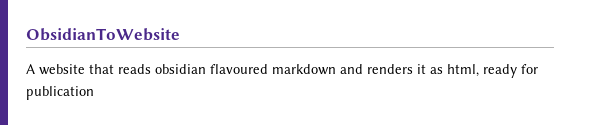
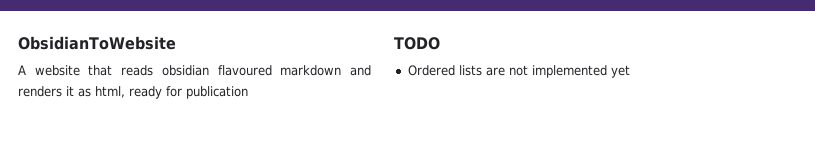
(94, 93) none -> [394,37,440,50] [407,65,630,78] // TODO // Ordered lists are not implemented yet

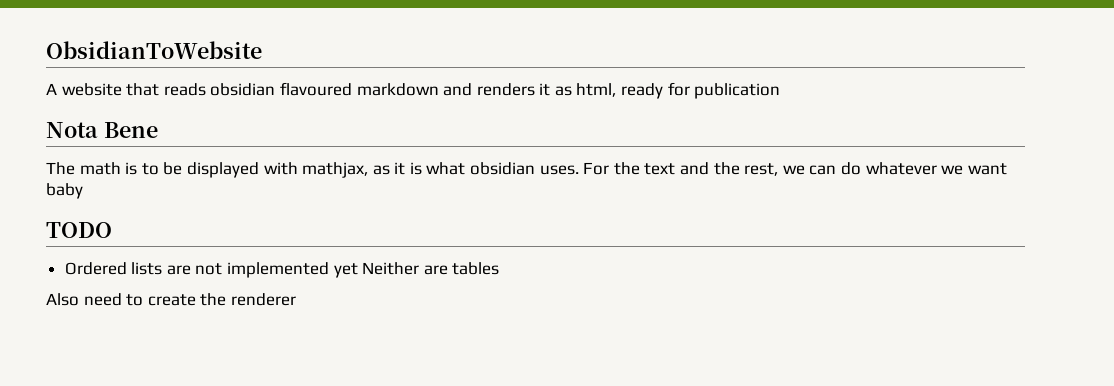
(248, 92) none -> [46,122,158,138] [46,162,1007,178] [46,183,83,199] // Nota Bene // The math is to be displayed with mathjax, as it is what obsidian uses. For the text and the rest, we can do whatever we want baby
(630, 71) none -> [362,262,500,275] [46,293,296,306] Neither are tables // Also need to create the renderer

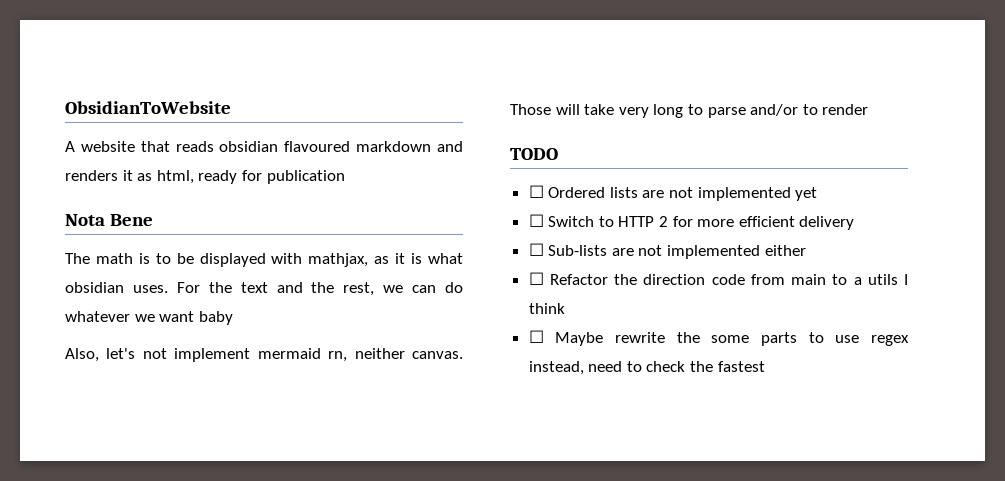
(83, 191) none -> [65,348,463,362] [510,104,869,118] // Also, let's not implement mermaid rn, neither canvas. Those will take very long to parse and/or to render
(112, 230) none -> [528,185,544,198] ☐
[362,262,500,275] [46,293,296,306] Neither are tables // Also need to create the renderer -> [528,214,855,230] [528,243,806,259] [528,272,909,285] [528,303,565,314] [528,330,909,346] [528,361,765,375] // ☐ Switch to HTTP 2 for more efficient delivery // ☐ Sub-lists are not implemented either // ☐ Refactor the direction code from main to a utils I think // ☐ Maybe rewrite the some parts to use regex instead, need to check the fastest

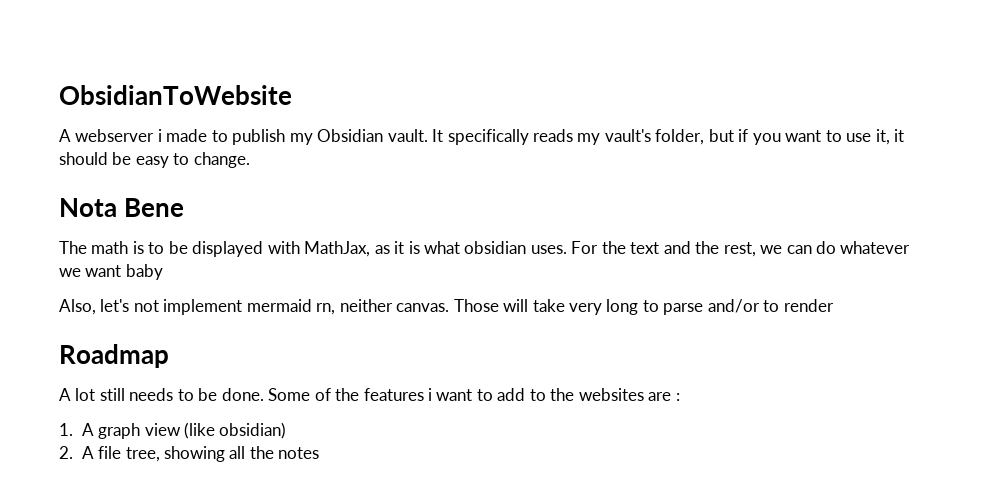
[80,141,463,152] [65,170,345,184] website that reads obsidian flavoured markdown and renders it as html, ready for publication -> [75,129,905,145] [59,152,250,168] webserver i made to publish my Obsidian vault. It specifically reads my vault's folder, but if you want to use it, it should be easy to change.
[308,253,369,267] mathjax, -> [304,241,371,257] MathJax,
[510,148,558,160] [528,185,818,201] [528,214,855,230] [528,243,806,259] [528,272,909,285] [528,303,565,314] [528,330,909,346] [528,361,765,375] TODO // ☐ Ordered lists are not implemented yet // ☐ Switch to HTTP 2 for more efficient delivery // ☐ Sub-lists are not implemented either // ☐ Refactor the direction code from main to a utils I think // ☐ Maybe rewrite the some parts to use regex instead, need to check the fastest -> [59,344,169,368] [59,388,680,401] [59,422,287,439] [59,446,320,462] Roadmap // A lot still needs to be done. Some of the features i want to add to the websites are : // 1. A graph view (like obsidian) // 2. A file tree, showing all the notes

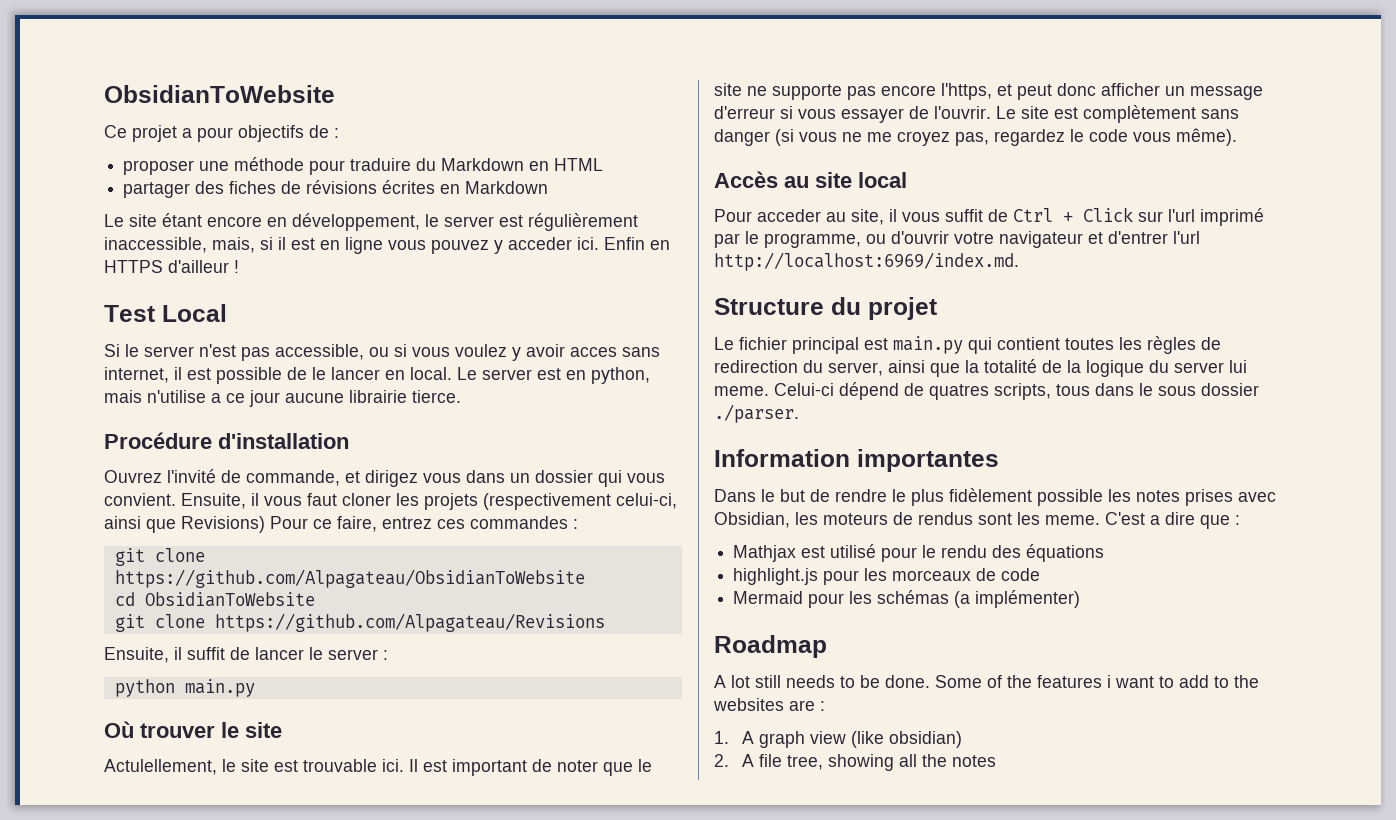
[59,85,292,105] [59,129,905,145] [59,152,250,168] [59,198,185,217] [59,241,911,257] [59,264,163,280] [59,299,834,315] ObsidianToWebsite // A webserver i made to publish my Obsidian vault. It specifically reads my vault's folder, but if you want to use it, it should be easy to change. // Nota Bene // The math is to be displayed with MathJax, as it is what obsidian uses. For the text and the rest, we can do whatever we want baby // Also, let's not implement mermaid rn, neither canvas. Those will take very long to parse and/or to render -> [104,85,335,103] [104,125,339,142] [123,157,604,175] [123,180,549,198] [104,213,638,231] [104,237,670,254] [104,260,239,273] [104,304,227,322] [104,344,660,361] [104,367,650,384] [104,390,461,407] [104,432,349,449] [104,469,665,487] [104,493,677,510] [104,516,578,533] [114,548,205,566] [114,569,585,588] [114,592,315,607] [114,613,605,632] [104,647,388,663] [114,679,255,697] [104,721,282,738] [104,759,652,776] [714,83,1263,100] [714,105,1239,123] [714,128,1237,146] [714,171,907,188] [714,207,1264,226] [714,231,1200,248] [714,252,1019,271] [714,297,937,320] [714,336,1221,354] [714,359,1247,377] [714,382,1259,400] [714,404,799,423] [714,449,999,472] [714,488,1276,506] [714,512,1240,529] [733,544,1105,562] [733,568,1041,585] [733,590,1081,608] ObsidianToWebsite // Ce projet a pour objectifs de : // proposer une méthode pour traduire du Markdown en HTML // partager des fiches de révisions écrites en Markdown // Le site étant encore en développement, le server est régulièrement inaccessible, mais, si il est en ligne vous pouvez y acceder ici. Enfin en HTTPS d'ailleur ! // Test Local // Si le server n'est pas accessible, ou si vous voulez y avoir acces sans internet, il est possible de le lancer en local. Le server est en python, mais n'utilise a ce jour aucune librairie tierce. // Procédure d'installation // Ouvrez l'invité de commande, et dirigez vous dans un dossier qui vous convient. Ensuite, il vous faut cloner les projets (respectivement celui-ci, ainsi que Revisions) Pour ce faire, entrez ces commandes : // git clone https://github.com/Alpagateau/ObsidianToWebsite // cd ObsidianToWebsite // git clone https://github.com/Alpagateau/Revisions // Ensuite, il suffit de lancer le server : // python main.py // Où trouver le site // Actulellement, le site est trouvable ici. Il est important de noter que le site ne supporte pas encore l'https, et peut donc afficher un message d'erreur si vous essayer de l'ouvrir. Le site est complètement sans danger (si vous ne me croyez pas, regardez le code vous même). // Accès au site local // Pour acceder au site, il vous suffit de Ctrl + Click sur l'url imprimé par le programme, ou d'ouvrir votre navigateur et d'entrer l'url http://localhost:6969/index.md. // Structure du projet // Le fichier principal est main.py qui contient toutes les règles de redirection du server, ainsi que la totalité de la logique du server lui meme. Celui-ci dépend de quatres scripts, tous dans le sous dossier ./parser. // Information importantes // Dans le but de rendre le plus fidèlement possible les notes prises avec Obsidian, les moteurs de rendus sont les meme. C'est a dire que : // Mathjax est utilisé pour le rendu des équations // highlight.js pour les morceaux de code // Mermaid pour les schémas (a implémenter)

